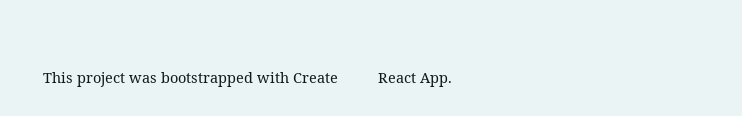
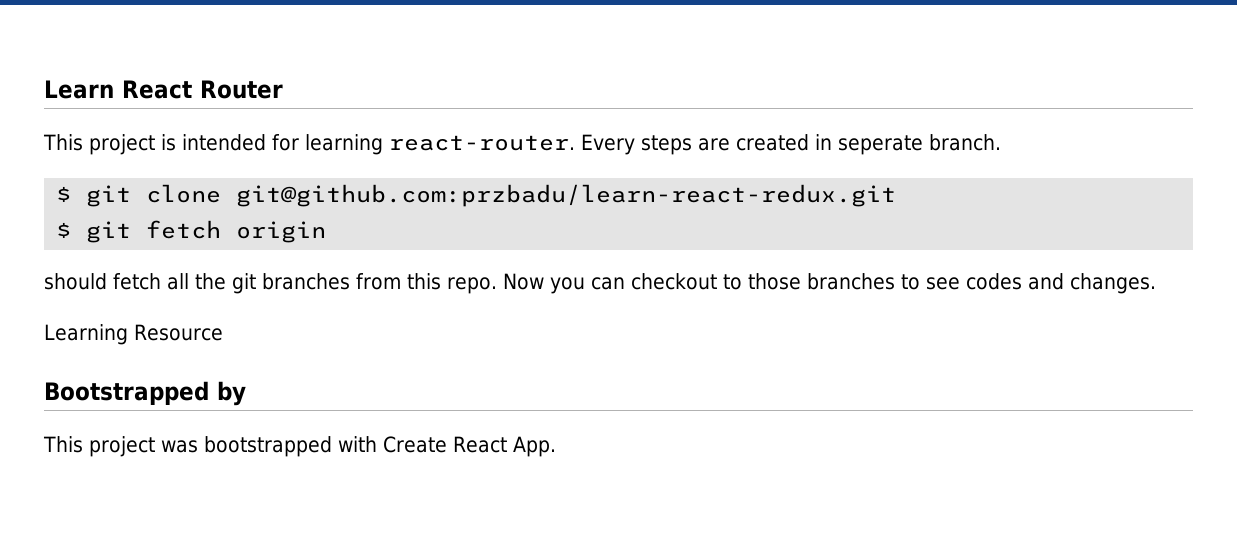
(43, 77) none -> [44,80,283,99] [43,134,1001,155] [56,184,897,207] [56,220,327,243] [44,273,1156,294] [44,324,223,345] [44,381,246,406] Learn React Router // This project is intended for learning react-router. Every steps are created in seperate branch. // $ git clone git@github.com:przbadu/learn-react-redux.git // $ git fetch origin // should fetch all the git branches from this repo. Now you can checkout to those branches to see codes and changes. // Learning Resource // Bootstrapped by //

